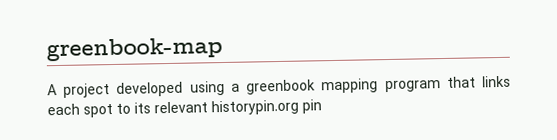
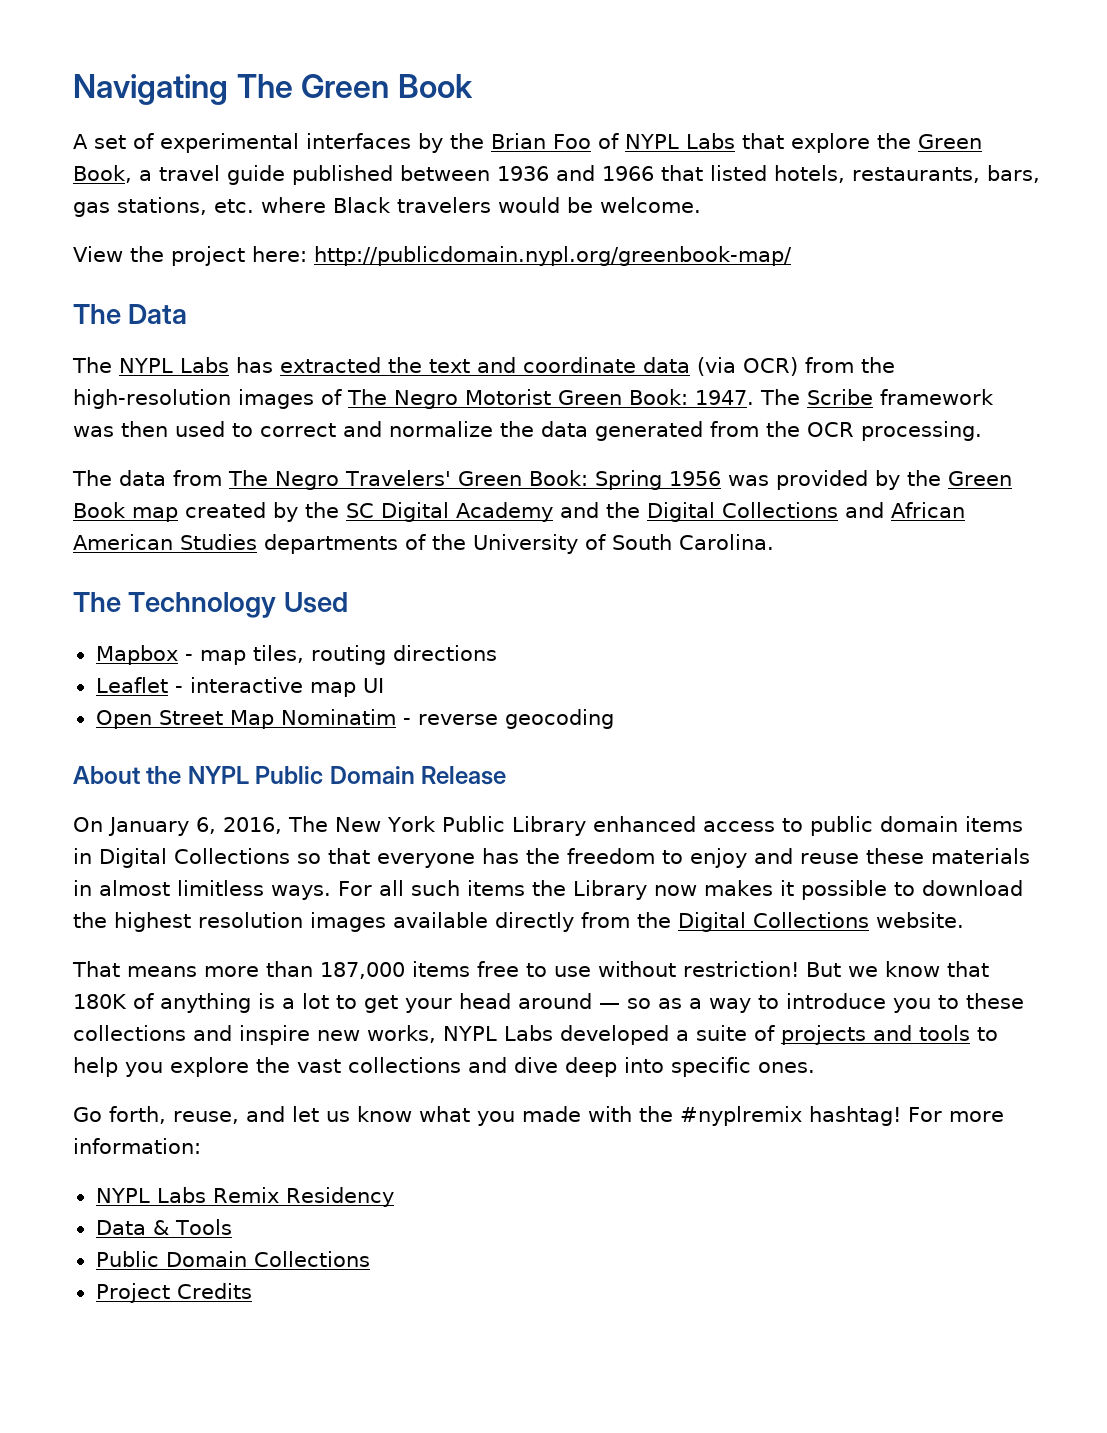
[46,37,223,62] [47,75,512,98] [47,99,322,118] greenbook-map // A project developed using a greenbook mapping program that links each spot to its relevant historypin.org pin -> [73,74,473,105] [73,133,982,153] [73,165,1040,185] [73,197,701,217] [73,246,792,266] [73,304,188,324] [72,357,895,376] [73,389,994,409] [73,421,982,441] [72,470,1012,490] [73,502,965,522] [73,534,774,554] [73,592,348,618] [95,645,497,665] [95,677,384,697] [95,709,614,729] [73,766,507,785] [73,816,1023,836] [73,848,1030,868] [73,880,1023,900] [73,912,964,932] [72,961,989,979] [73,993,1024,1013] [73,1025,998,1045] [73,1057,815,1077] [73,1106,1004,1126] [73,1138,201,1154] [95,1187,394,1207] [95,1219,232,1235] [95,1251,370,1267] [95,1283,252,1303] Navigating The Green Book // A set of experimental interfaces by the Brian Foo of NYPL Labs that explore the Green Book, a travel guide published between 1936 and 1966 that listed hotels, restaurants, bars, gas stations, etc. where Black travelers would be welcome. // View the project here: http://publicdomain.nypl.org/greenbook-map/ // The Data // The NYPL Labs has extracted the text and coordinate data (via OCR) from the high-resolution images of The Negro Motorist Green Book: 1947. The Scribe framework was then used to correct and normalize the data generated from the OCR processing. // The data from The Negro Travelers' Green Book: Spring 1956 was provided by the Green Book map created by the SC Digital Academy and the Digital Collections and African American Studies departments of the University of South Carolina. // The Technology Used // Mapbox - map tiles, routing directions // Leaflet - interactive map UI // Open Street Map Nominatim - reverse geocoding // About the NYPL Public Domain Release // On January 6, 2016, The New York Public Library enhanced access to public domain items in Digital Collections so that everyone has the freedom to enjoy and reuse these materials in almost limitless ways. For all such items the Library now makes it possible to download the highest resolution images available directly from the Digital Collections website. // That means more than 187,000 items free to use without restriction! But we know that 180K of anything is a lot to get your head around — so as a way to introduce you to these collections and inspire new works, NYPL Labs developed a suite of projects and tools to help you explore the vast collections and dive deep into specific ones. // Go forth, reuse, and let us know what you made with the #nyplremix hashtag! For more information: // NYPL Labs Remix Residency // Data & Tools // Public Domain Collections // Project Credits

